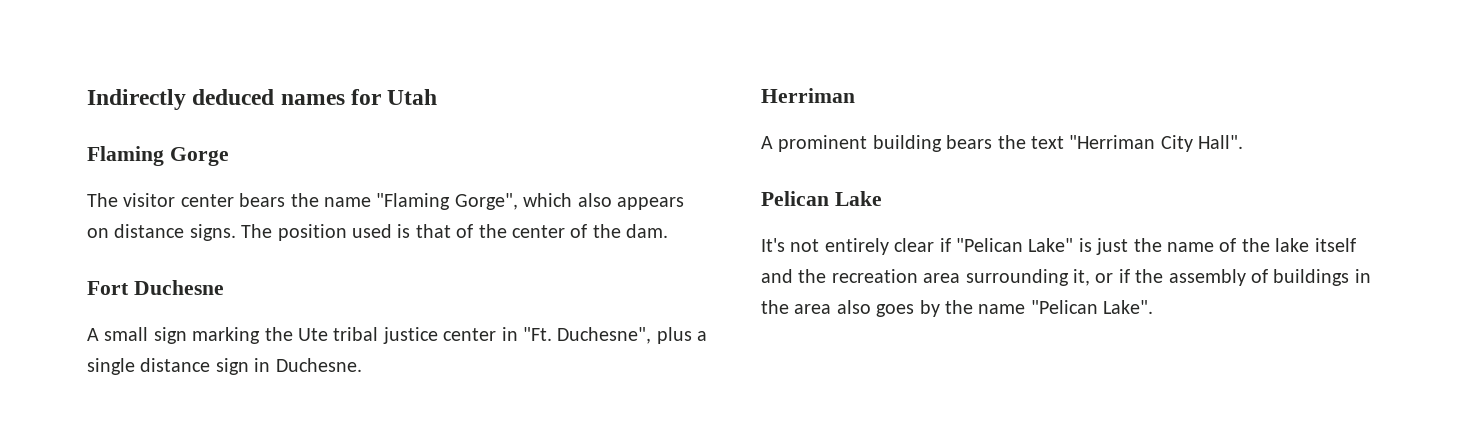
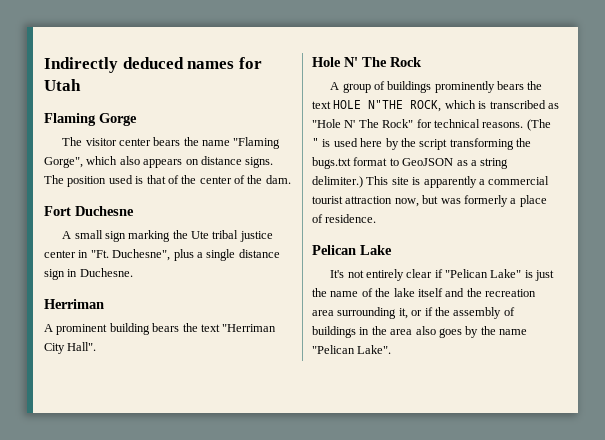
(1244, 142) none -> [312,57,422,67] [330,81,543,93] [312,100,559,112] [312,119,551,131] [312,138,531,150] [312,157,509,169] [312,176,550,188] [312,195,547,207] [312,214,377,223] // Hole N' The Rock // A group of buildings prominently bears the text HOLE N"THE ROCK, which is transcribed as "Hole N' The Rock" for technical reasons. (The " is used here by the script transforming the bugs.txt format to GeoJSON as a string delimiter.) This site is apparently a commercial tourist attraction now, but was formerly a place of residence.

